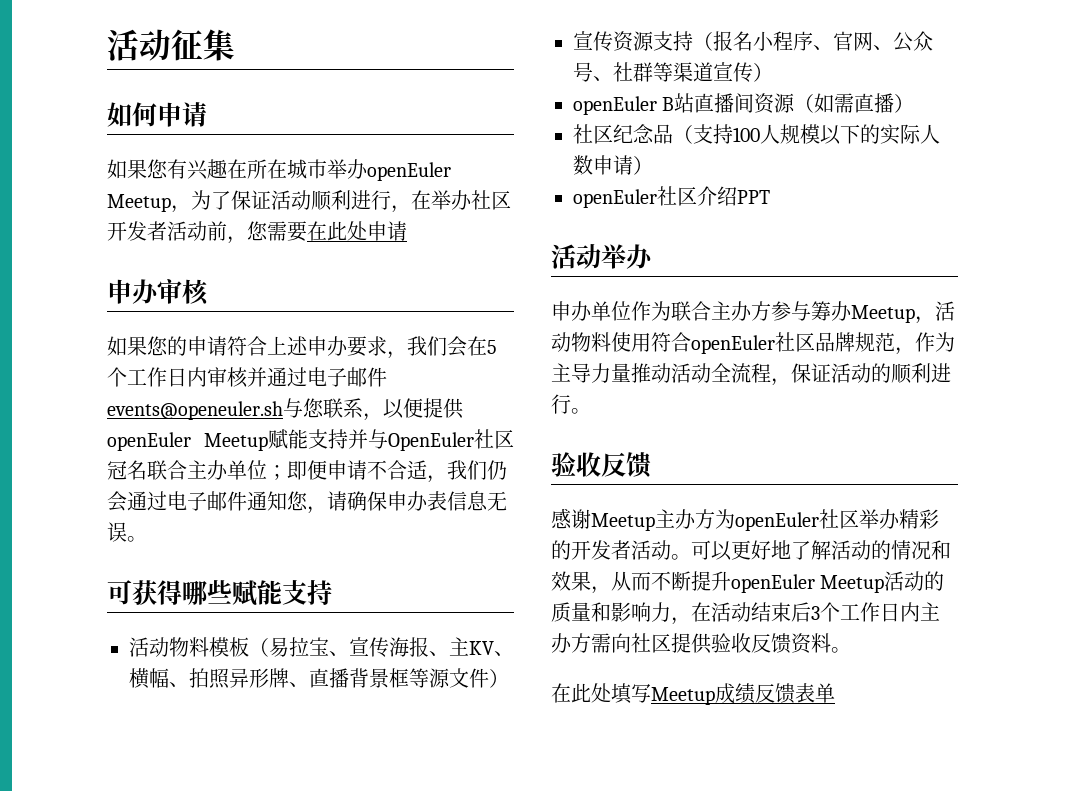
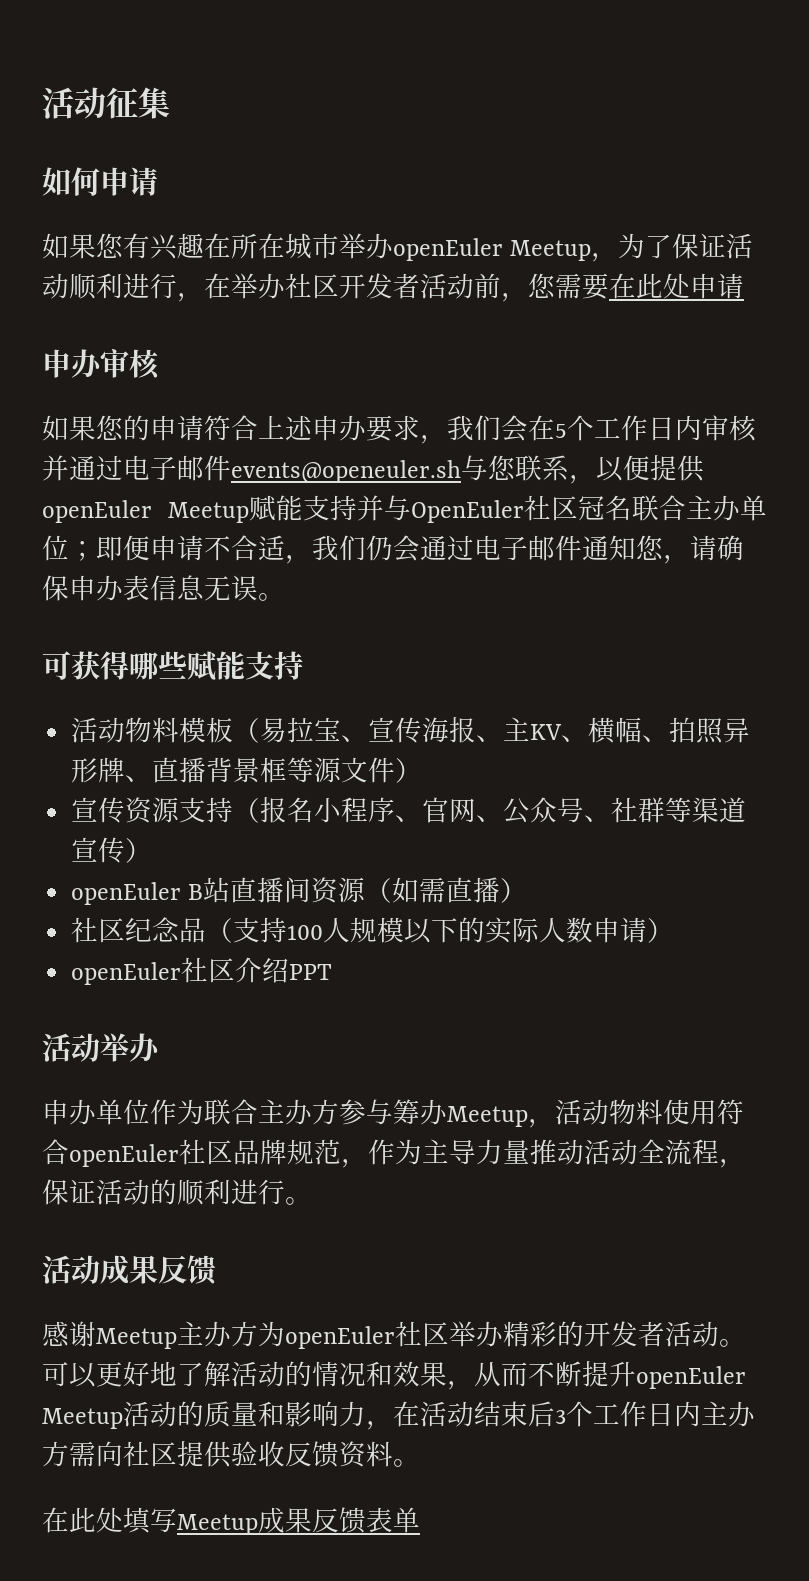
[551,452,601,477] 验收 -> [42,1255,158,1284] 活动成果
[735,683,755,704] 绩 -> [285,1508,312,1533] 果

